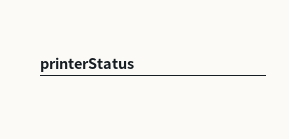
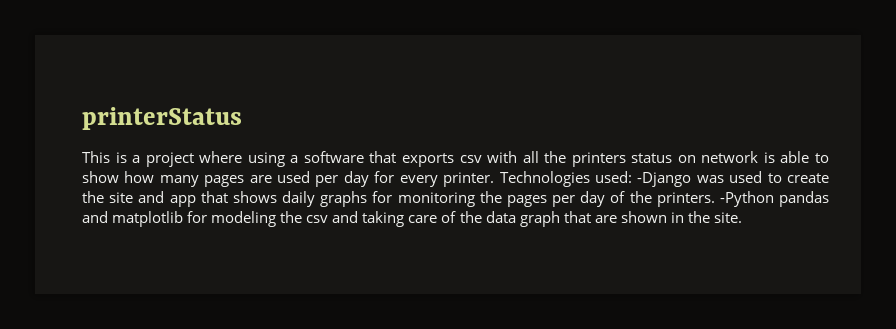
(134, 64) none -> [82,151,829,167] [82,171,829,187] [82,191,829,207] [82,211,742,227] // This is a project where using a software that exports csv with all the printers status on network is able to show how many pages are used per day for every printer. Technologies used: -Django was used to create the site and app that shows daily graphs for monitoring the pages per day of the printers. -Python pandas and matplotlib for modeling the csv and taking care of the data graph that are shown in the site.

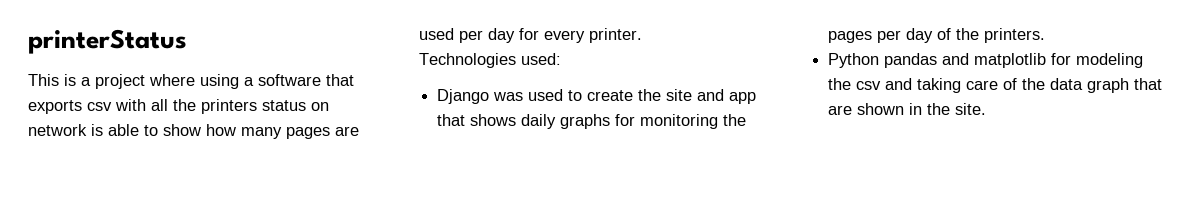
(495, 179) none -> (642, 35) //
[637,172,692,187] -Django -> [437,89,490,104] // Django
[719,191,774,207] -Python -> [828,53,880,68] // Python

